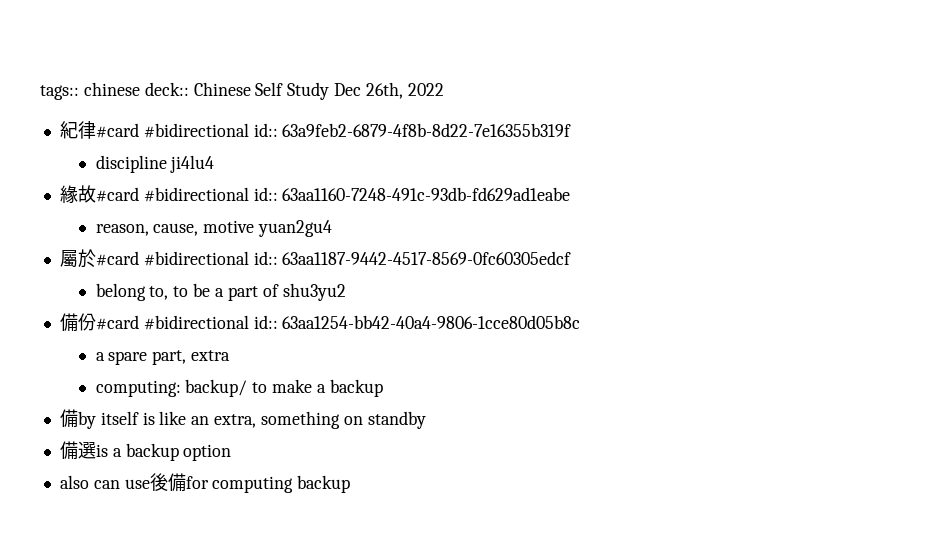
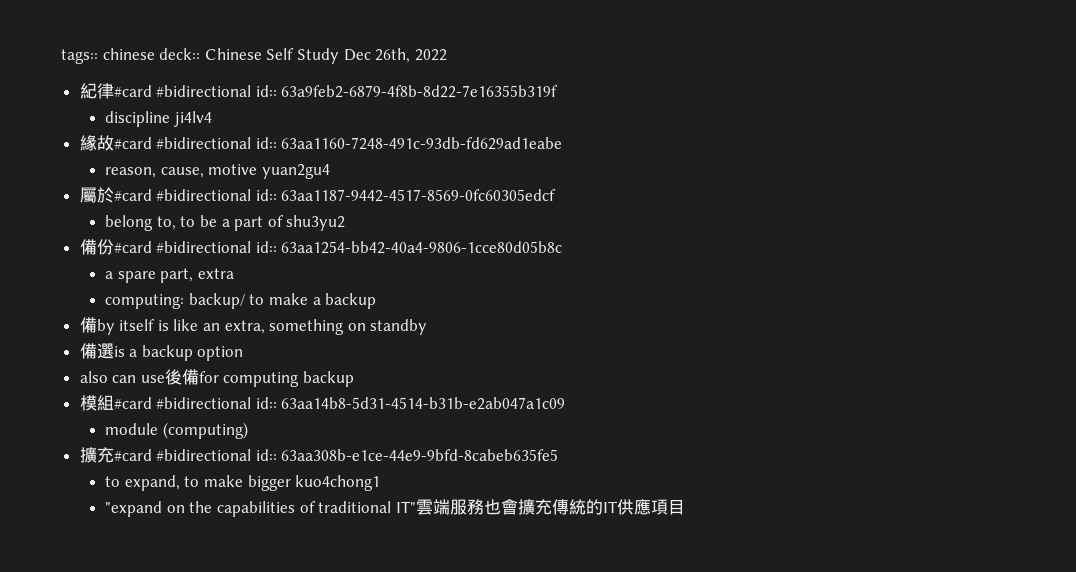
[170,155,215,173] ji4lu4 -> [173,111,212,127] ji4lv4
(351, 484) none -> [79,395,566,411] [105,422,248,439] [79,447,559,463] [105,475,381,491] [105,498,685,517] // 模組#card #bidirectional id:: 63aa14b8-5d31-4514-b31b-e2ab047a1c09 // module (computing) // 擴充#card #bidirectional id:: 63aa308b-e1ce-44e9-9bfd-8cabeb635fe5 // to expand, to make bigger kuo4chong1 // "expand on the capabilities of traditional IT"雲端服務也會擴充傳統的IT供應項目

